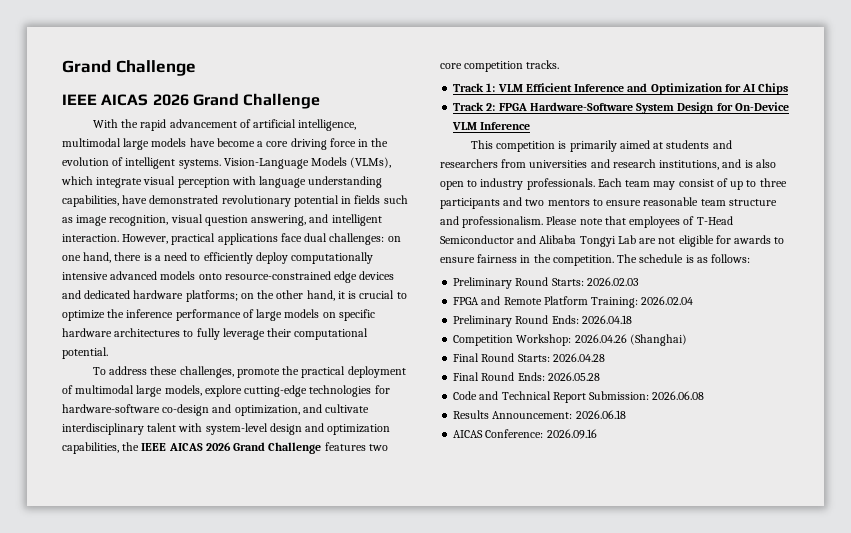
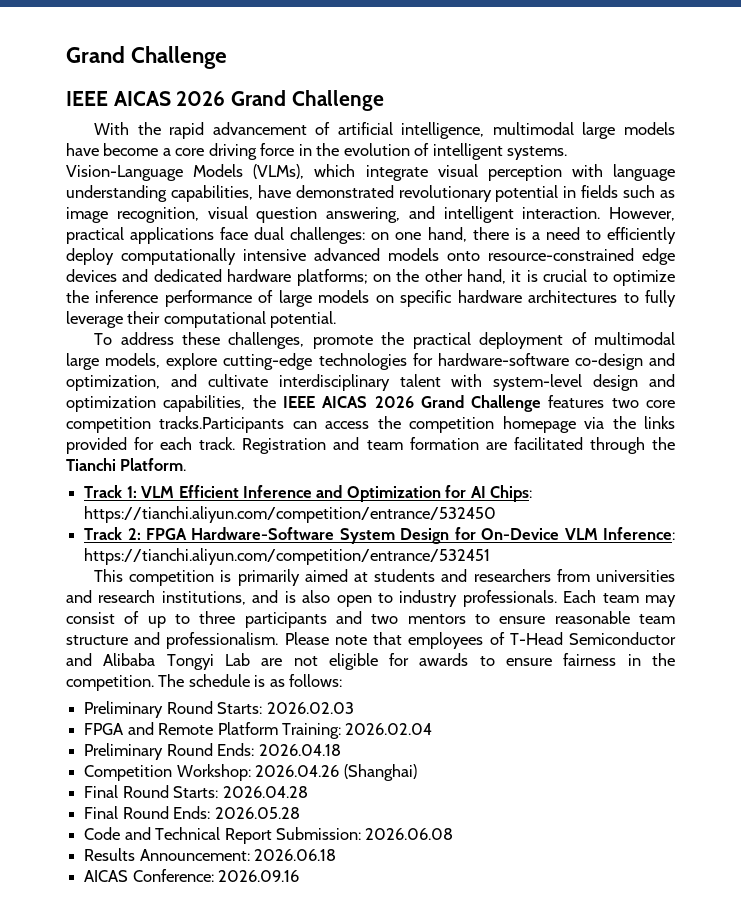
[526,60,560,69] tracks. -> [159,416,675,433] [66,437,675,454] [66,458,187,471] tracks.Participants can access the competition homepage via the links provided for each track. Registration and team formation are facilitated through the Tianchi Platform.
[758,83,789,95] Chips -> [490,485,533,502] [84,506,497,523] Chips: https://tianchi.aliyun.com/competition/entrance/532450
[480,122,531,130] Inference -> [603,527,676,540] [84,548,491,565] Inference: https://tianchi.aliyun.com/competition/entrance/532451

